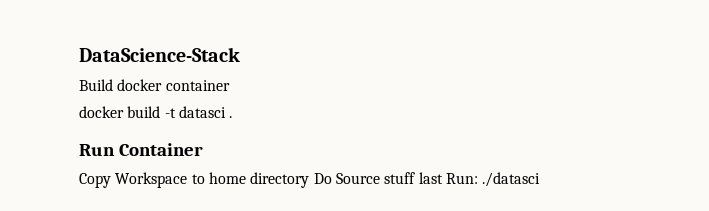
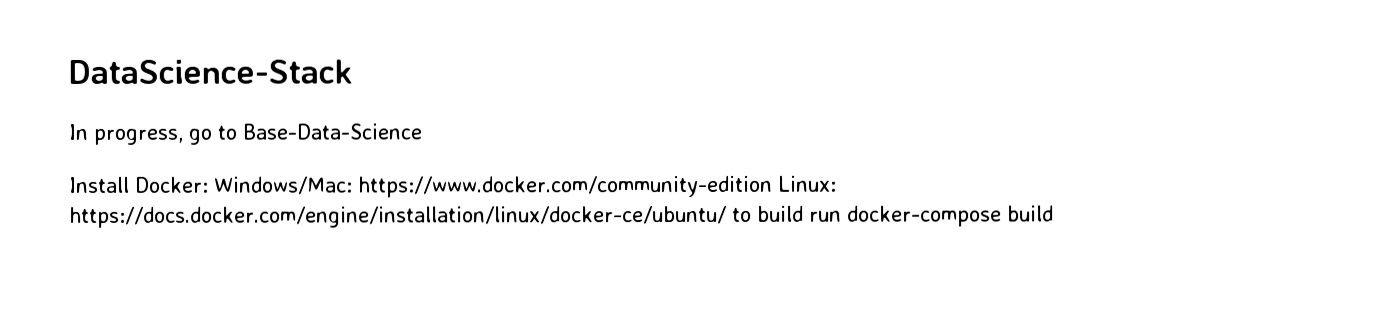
[79,79,230,91] [79,106,233,118] [79,143,203,156] [79,172,541,188] Build docker container // docker build -t datasci . // Run Container // Copy Workspace to home directory Do Source stuff last Run: ./datasci -> [68,123,422,145] [69,175,837,198] [69,205,1054,228] In progress, go to Base-Data-Science // Install Docker: Windows/Mac: https://www.docker.com/community-edition Linux: https://docs.docker.com/engine/installation/linux/docker-ce/ubuntu/ to build run docker-compose build

